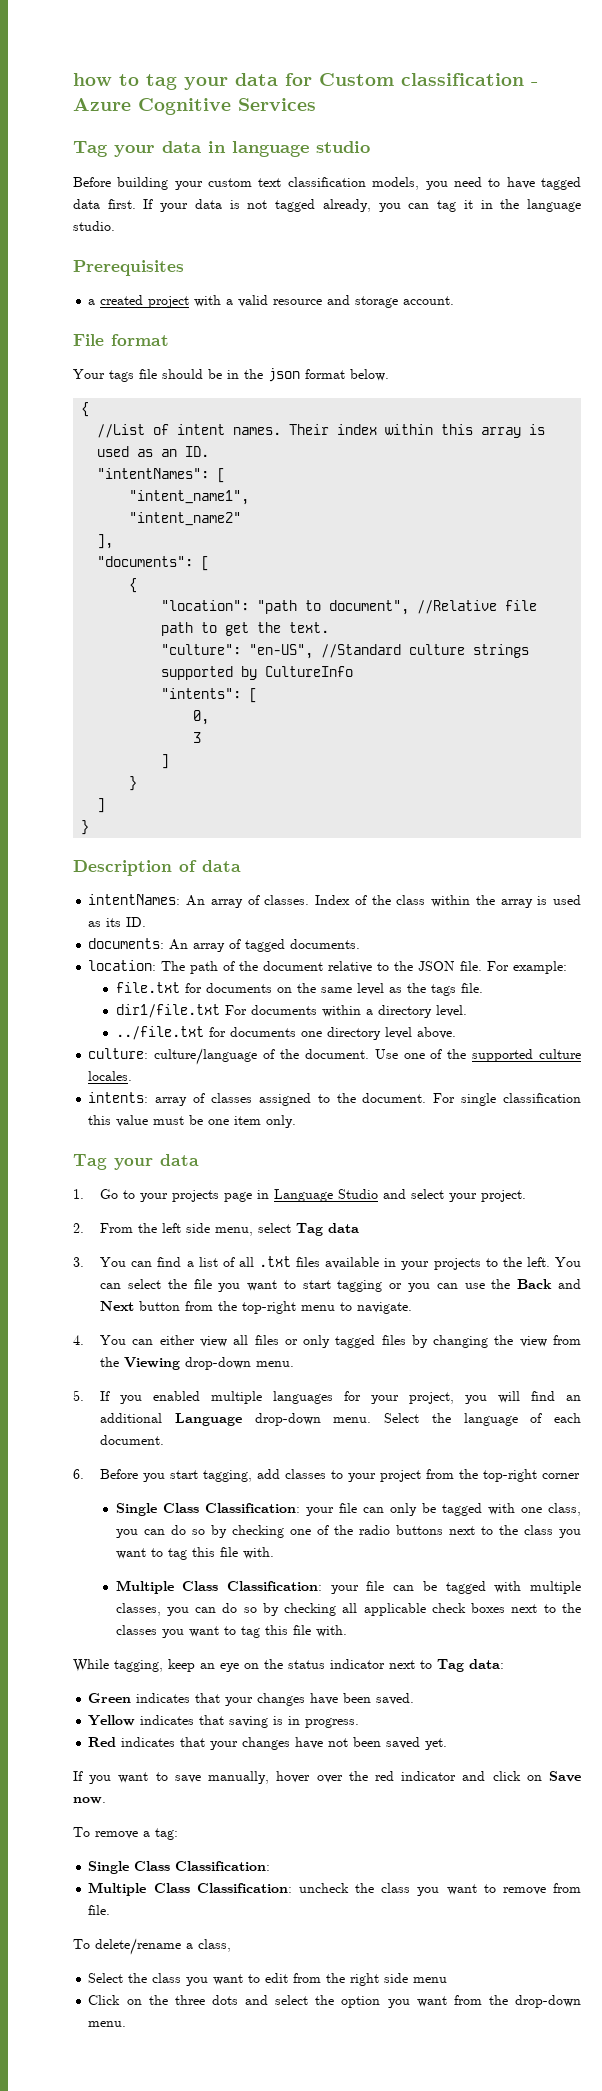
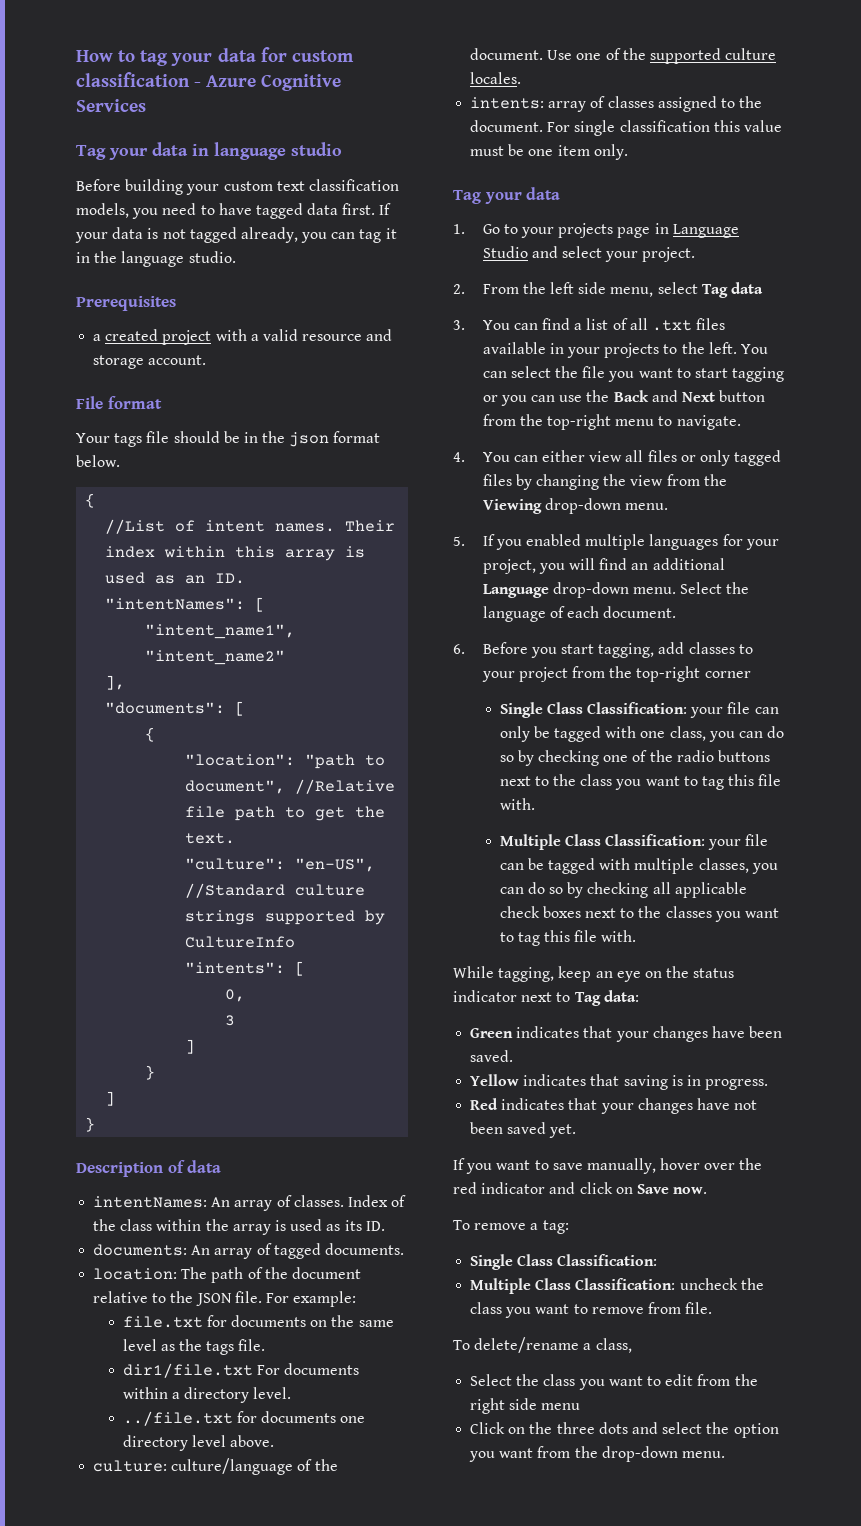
[73,73,112,86] how -> [76,50,113,62] How
[319,73,394,86] Custom -> [291,50,354,62] custom

